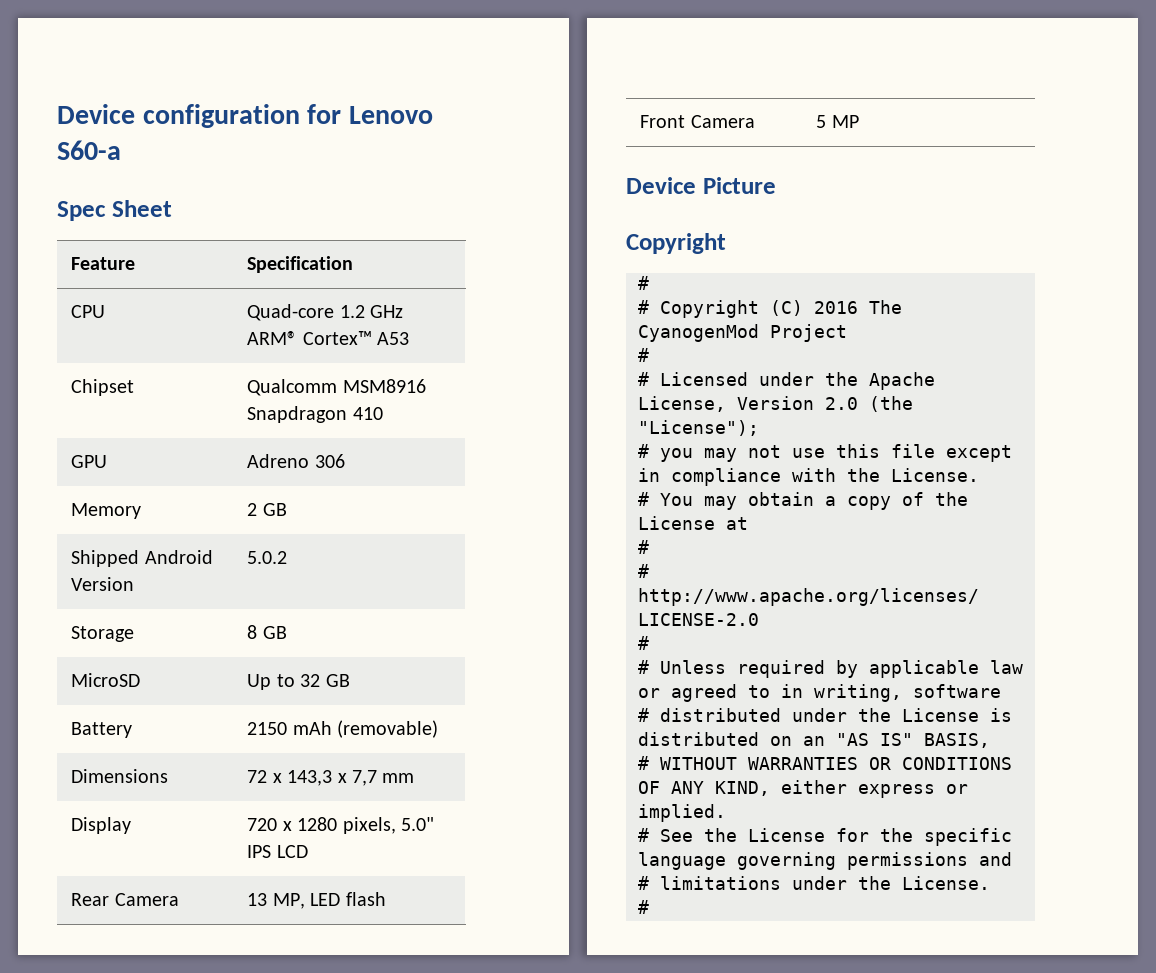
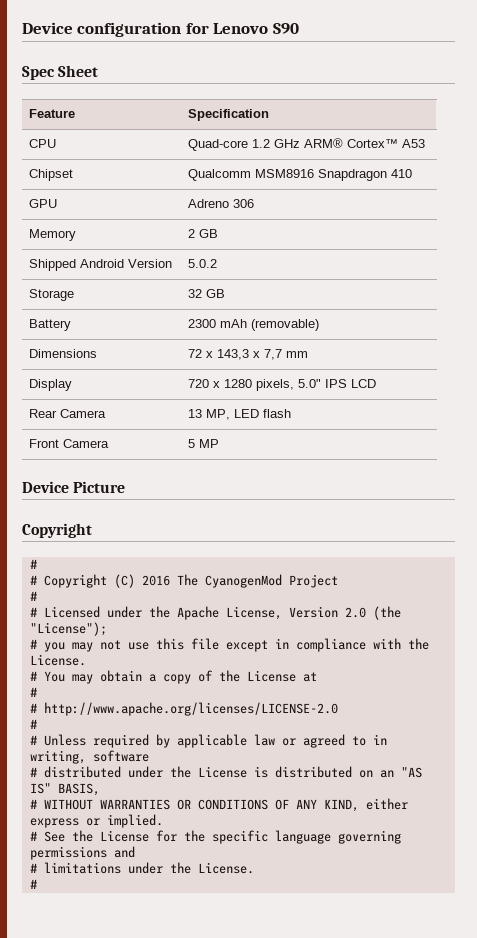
[57,140,121,160] S60-a -> [272,23,299,34] S90
[247,625,287,639] [71,673,141,687] [247,674,295,690] 8 GB // MicroSD | Up to -> (75, 295) none
[247,722,288,735] 2150 -> [188,319,217,328] 2300

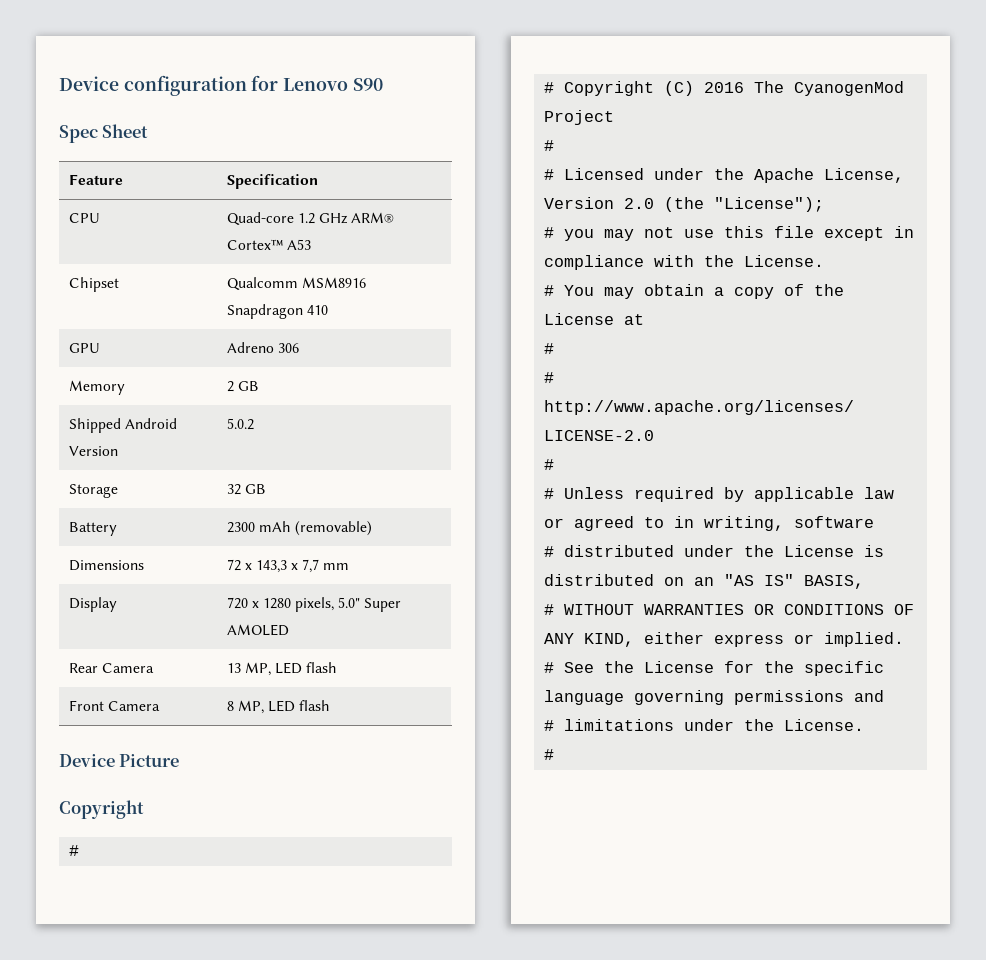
[325,379,377,388] IPS LCD -> [364,598,402,612] [226,624,289,636] Super AMOLED
[188,439,220,448] 5 MP -> [226,700,331,714] 8 MP, LED flash

